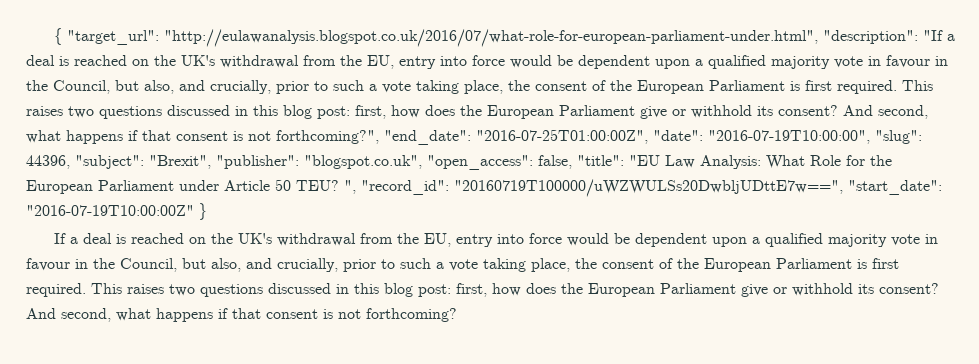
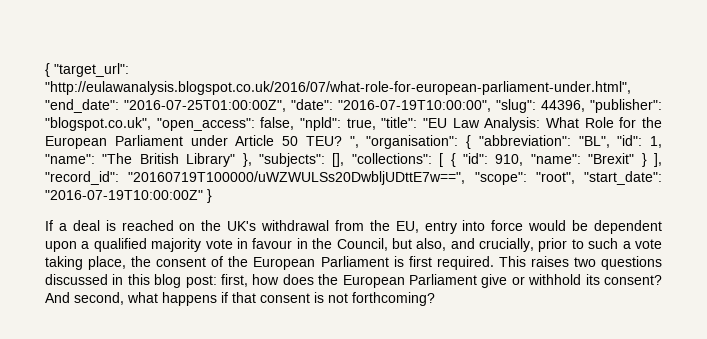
[822,30,955,44] [26,55,948,69] [26,80,933,94] [26,105,928,119] [26,130,379,144] "description": "If a deal is reached on the UK's withdrawal from the EU, entry into force would be dependent upon a qualified majority vote in favour in the Council, but also, and crucially, prior to such a vote taking place, the consent of the European Parliament is first required. This raises two questions discussed in this blog post: first, how does the European Parliament give or withhold its consent? And second, what happens if that consent is not forthcoming?", -> (631, 88) none
[75,155,211,169] "subject": "Brexit", -> (585, 106) none
(572, 162) none -> [300,117,376,131] "npld": true,
[361,179,843,197] "record_id": "20160719T100000/uWZWULSs20DwbljUDttE7w==", -> [366,135,662,149] [45,153,662,167] [45,171,575,185] "organisation": { "abbreviation": "BL", "id": 1, "name": "The British Library" }, "subjects": [], "collections": [ { "id": 910, "name": "Brexit" } ], "record_id": "20160719T100000/uWZWULSs20DwbljUDttE7w==", "scope": "root",

